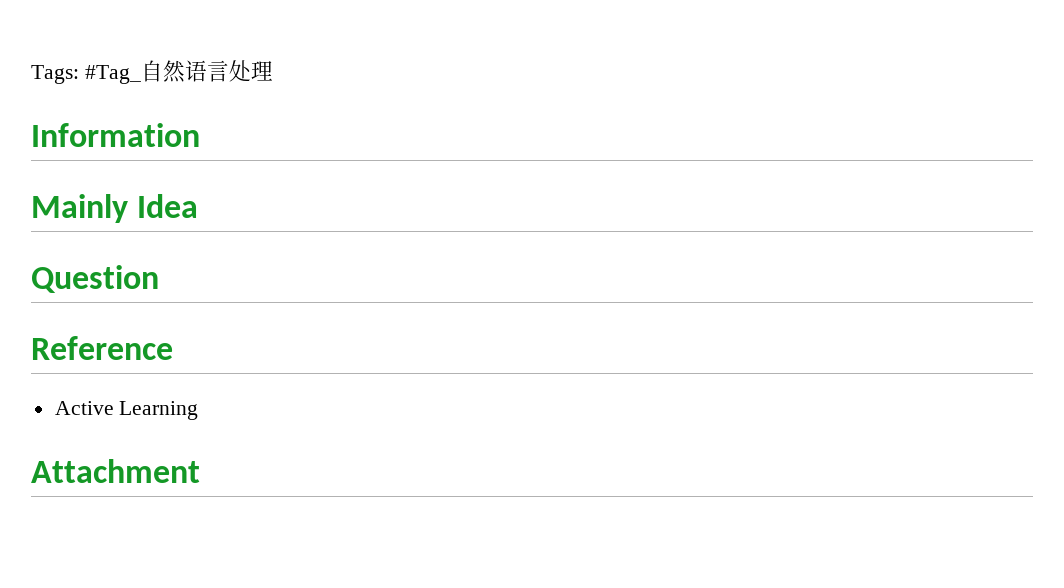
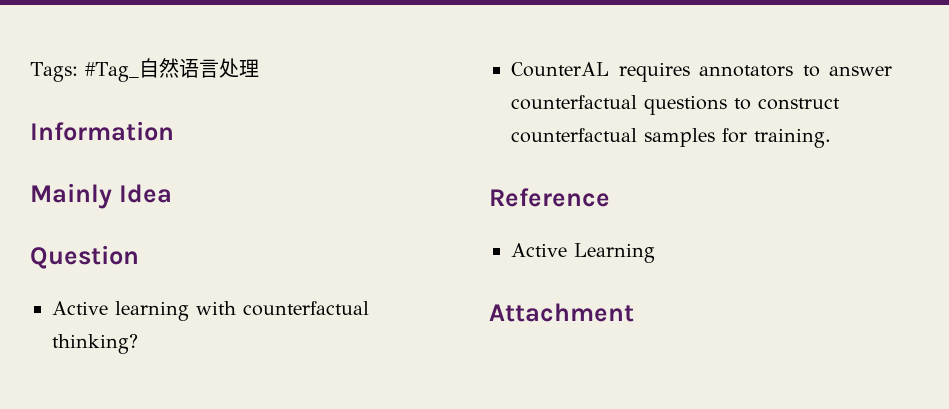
(159, 279) none -> [52,301,369,321] [52,334,138,354] [511,62,892,82] [511,95,840,115] [511,128,831,148] // Active learning with counterfactual thinking? // CounterAL requires annotators to answer counterfactual questions to construct counterfactual samples for training.

